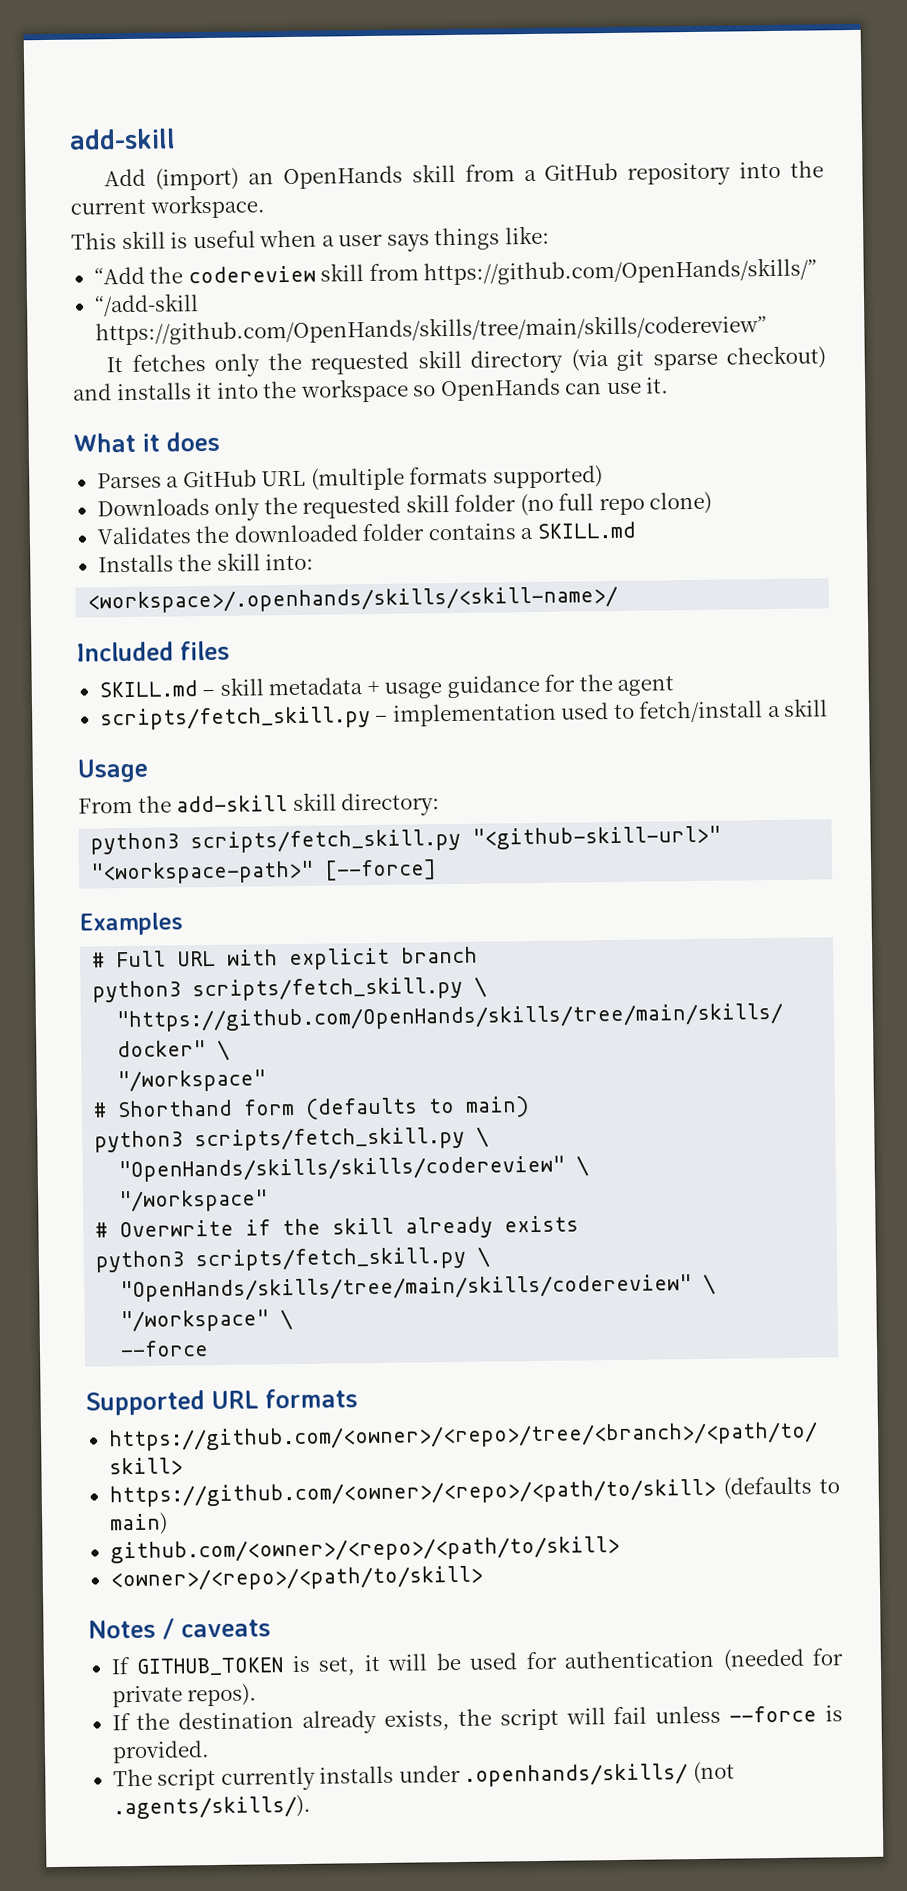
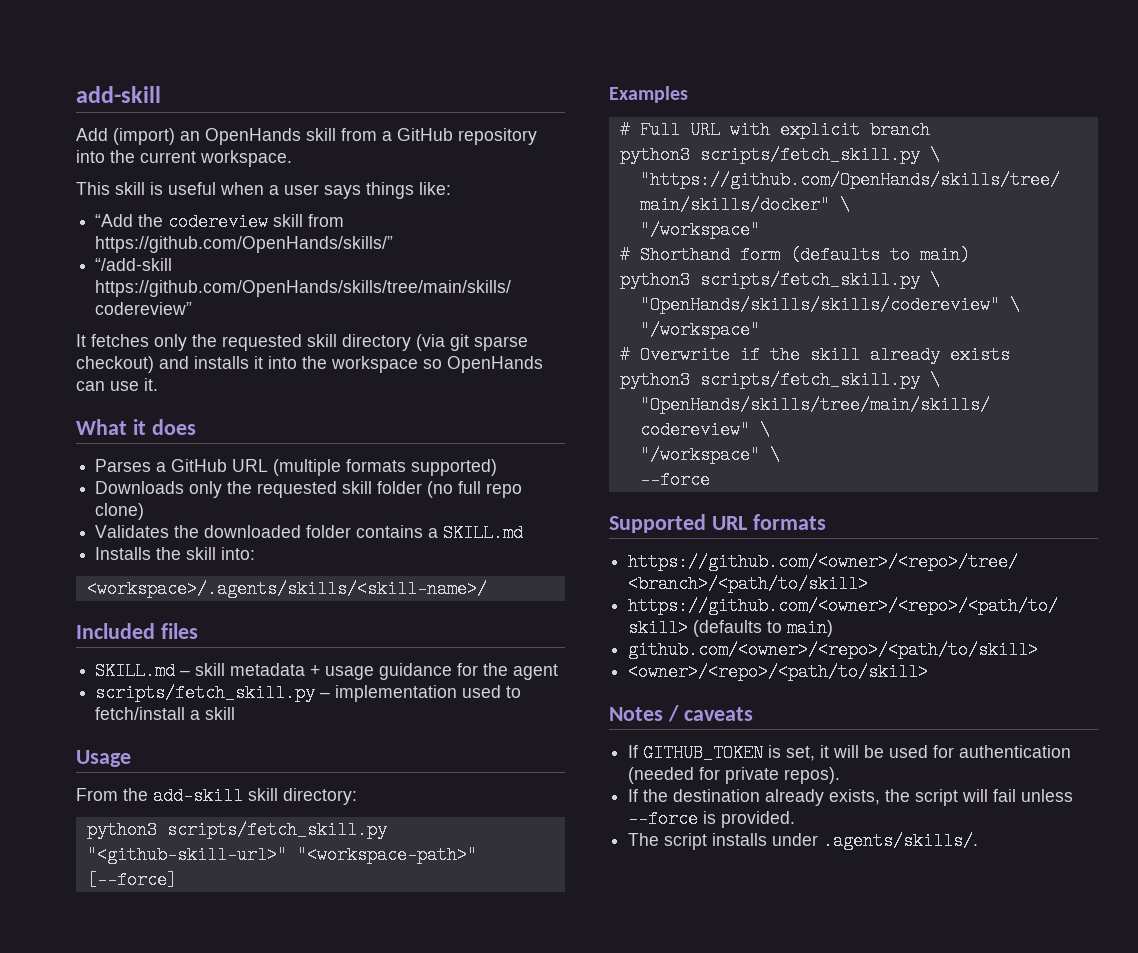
[87,585,619,614] <workspace>/.openhands/skills/<skill-name>/ -> [86,580,487,598] <workspace>/.agents/skills/<skill-name>/
[220,1766,316,1791] currently -> (708, 841) none
[464,1761,735,1787] [112,1794,311,1820] .openhands/skills/ (not .agents/skills/). -> [823,832,979,850] .agents/skills/.

